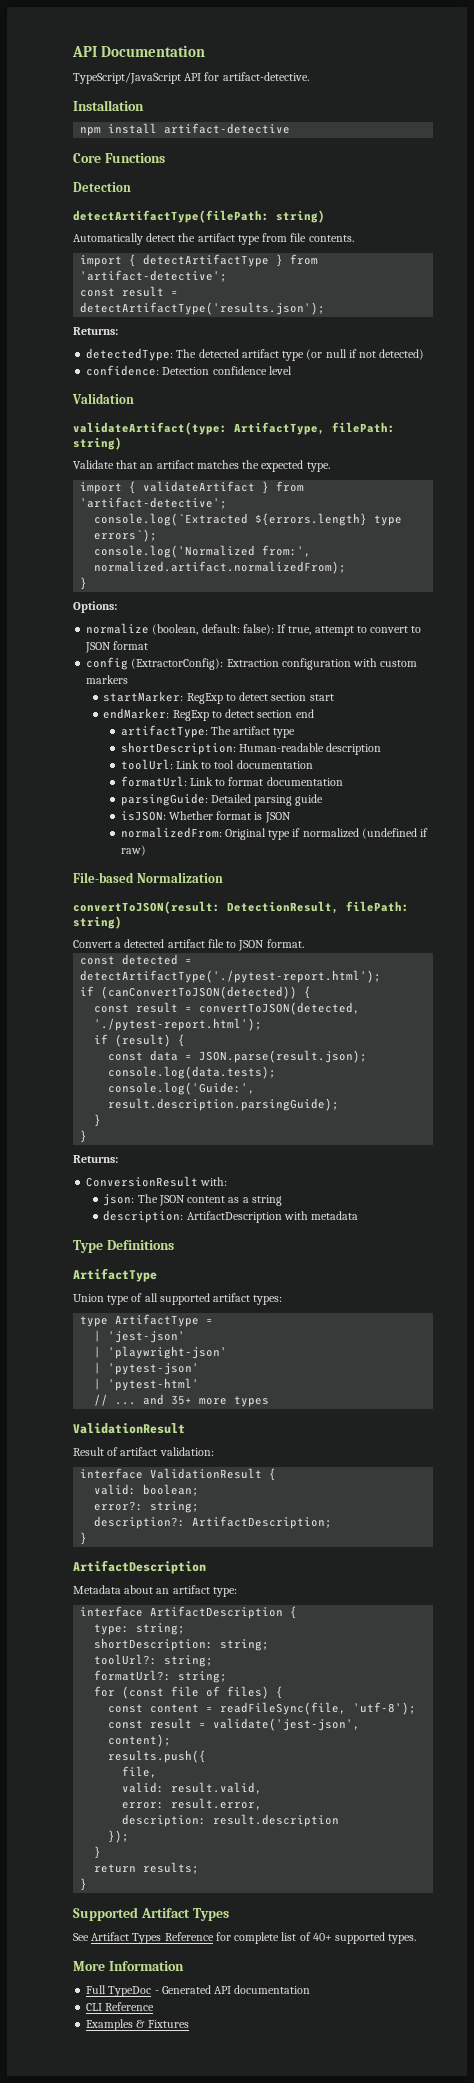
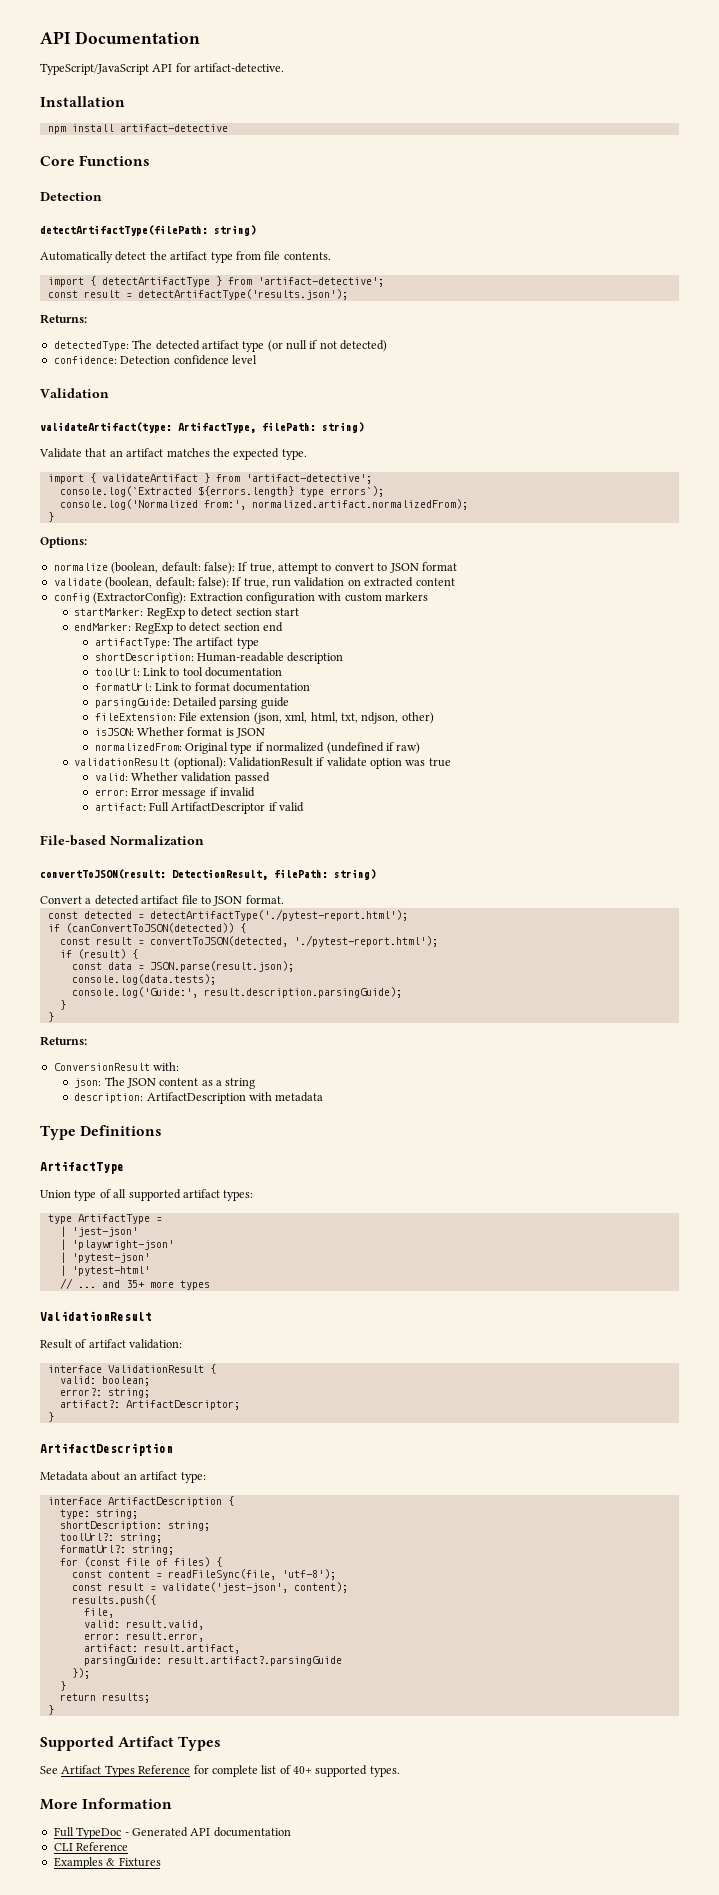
(149, 645) none -> [53,577,455,589] // validate (boolean, default: false): If true, run validation on extracted content
(324, 800) none -> [94,712,434,724] // fileExtension: File extension (json, xml, html, txt, ndjson, other)
(146, 850) none -> [74,757,451,769] [94,772,270,784] [94,787,256,799] [94,802,305,814] // validationResult (optional): ValidationResult if validate option was true // valid: Whether validation passed // error: Error message if invalid // artifact: Full ArtifactDescriptor if valid
[94,1516,333,1529] description?: ArtifactDescription; -> [59,1400,240,1410] artifact?: ArtifactDescriptor;
[122,1814,340,1827] description: result.description -> [83,1644,240,1654] [83,1656,342,1666] artifact: result.artifact, // parsingGuide: result.artifact?.parsingGuide

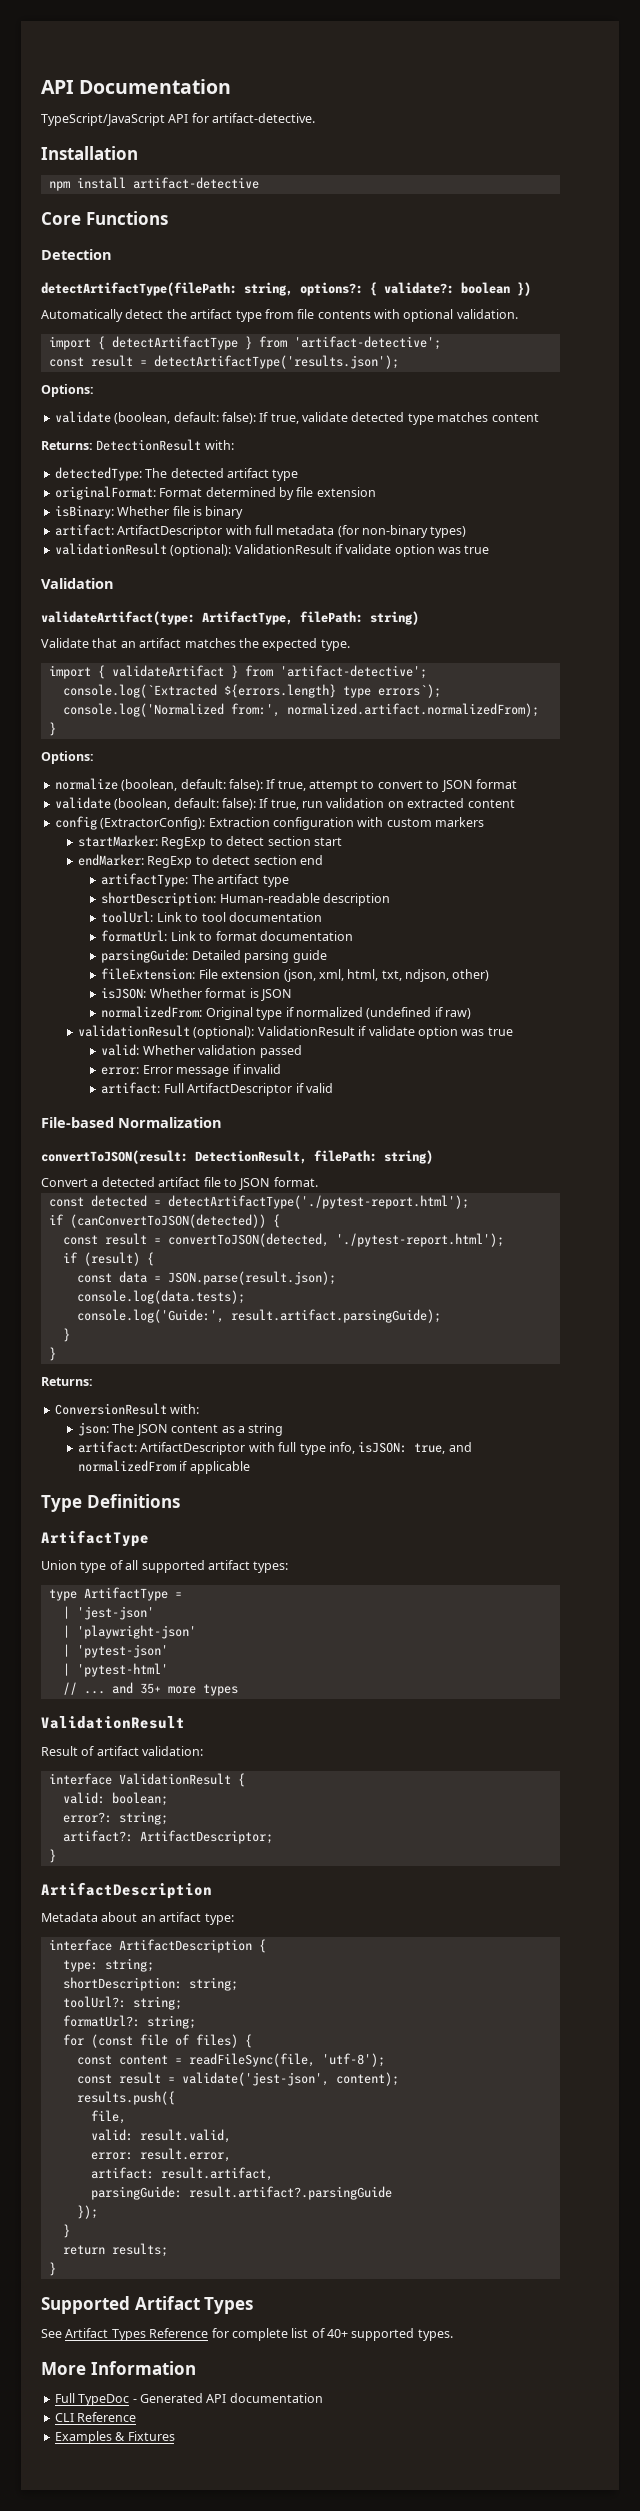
[214,225,256,236] string) -> [244,282,531,296] string, options?: { validate?: boolean })
[283,252,331,260] contents. -> [317,309,518,322] contents with optional validation.
[40,314,87,324] // Returns: -> [41,384,94,397] [54,411,539,425] [41,439,234,451] // Options: // validate (boolean, default: false): If true, validate detected type matches content // Returns: DetectionResult with:
[267,340,388,352] [53,355,257,365] (or null if not detected) // confidence: Detection confidence level -> [54,486,376,500] [54,505,244,519] [54,524,467,538] [54,543,490,557] // originalFormat: Format determined by file extension // isBinary: Whether file is binary // artifact: ArtifactDescriptor with full metadata (for non-binary types) // validationResult (optional): ValidationResult if validate option was true
[203,987,402,998] result.description.parsingGuide); -> [230,1309,441,1323] result.artifact.parsingGuide);
[74,1092,324,1104] description: ArtifactDescription with metadata -> [78,1441,472,1455] [78,1460,250,1474] artifact: ArtifactDescriptor with full type info, isJSON: true, and normalizedFrom if applicable

